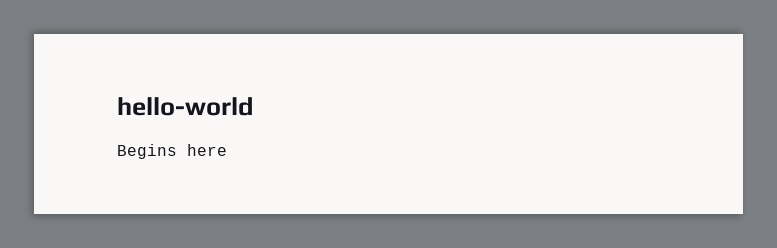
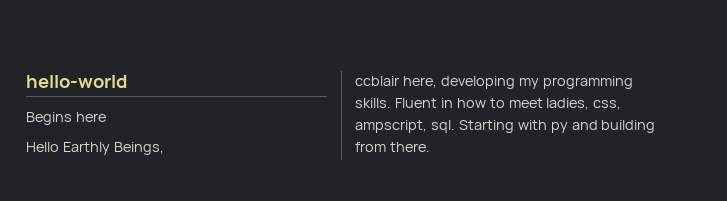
(227, 150) none -> [26,142,164,155] [355,76,633,89] [355,98,622,110] [355,120,656,133] [355,142,430,152] // Hello Earthly Beings, // ccblair here, developing my programming skills. Fluent in how to meet ladies, css, ampscript, sql. Starting with py and building from there.

